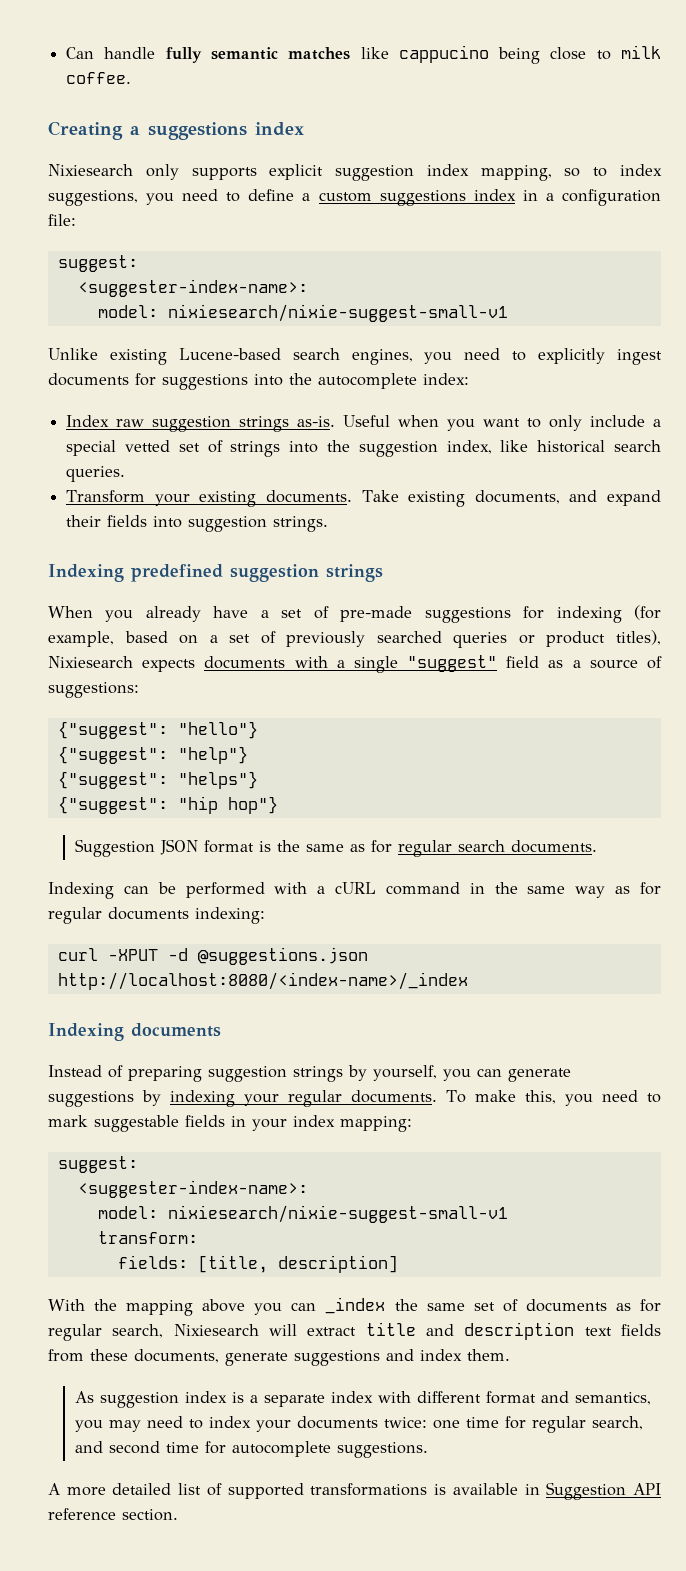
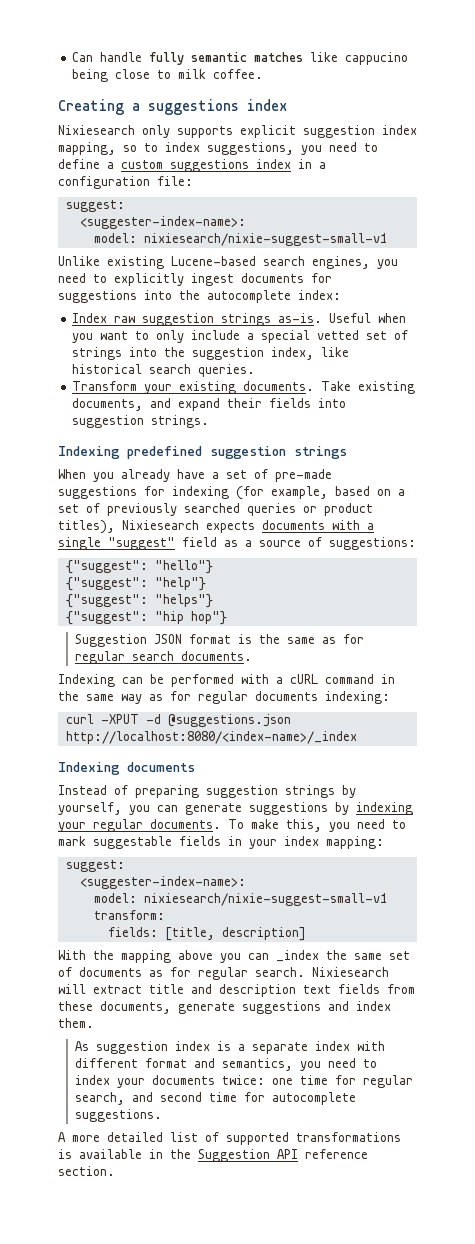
[112,1324,164,1338] search, -> [255,967,305,977] search.
[108,1420,141,1432] may -> (322, 1066) none
(540, 1489) none -> [170,1149,191,1159] the

